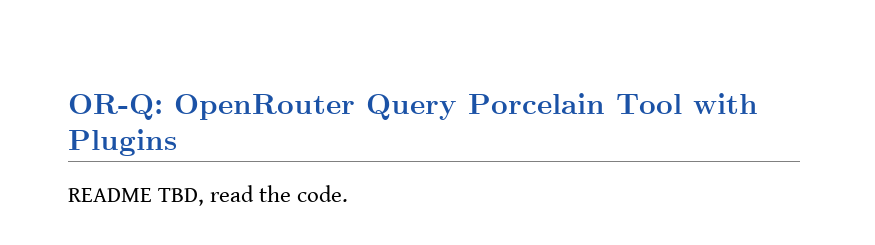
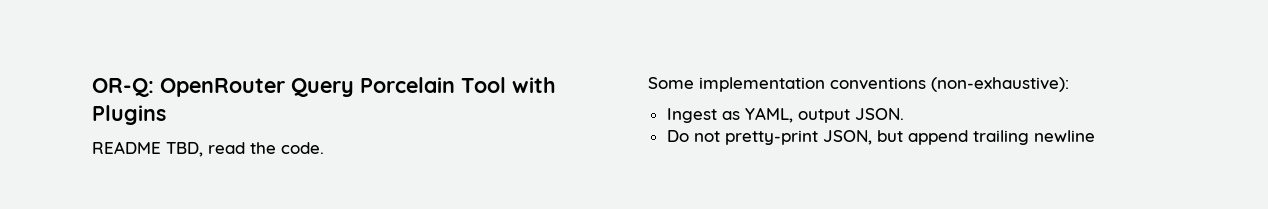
(349, 193) none -> [648,77,1069,92] [666,107,904,123] [666,130,1095,145] // Some implementation conventions (non-exhaustive): // Ingest as YAML, output JSON. // Do not pretty-print JSON, but append trailing newline

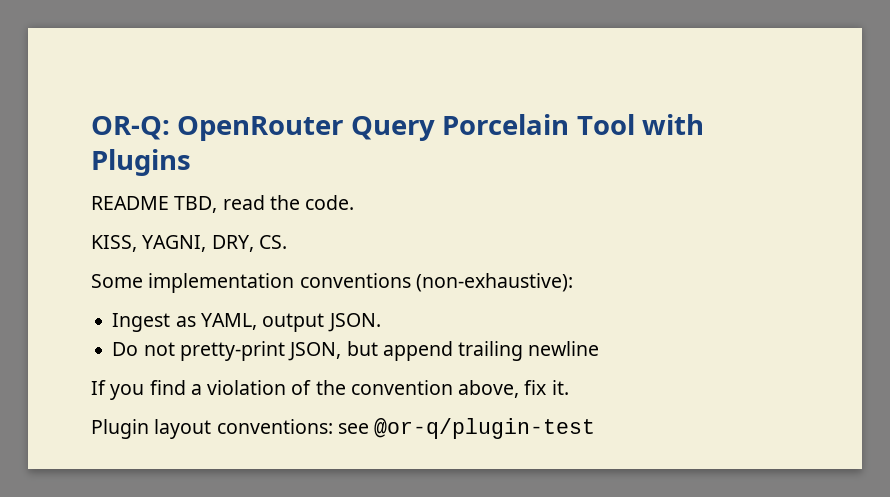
(324, 148) none -> [91,235,287,252] // KISS, YAGNI, DRY, CS.
(1095, 136) none -> [91,380,569,400] [91,418,596,439] // If you find a violation of the convention above, fix it. // Plugin layout conventions: see @or-q/plugin-test

